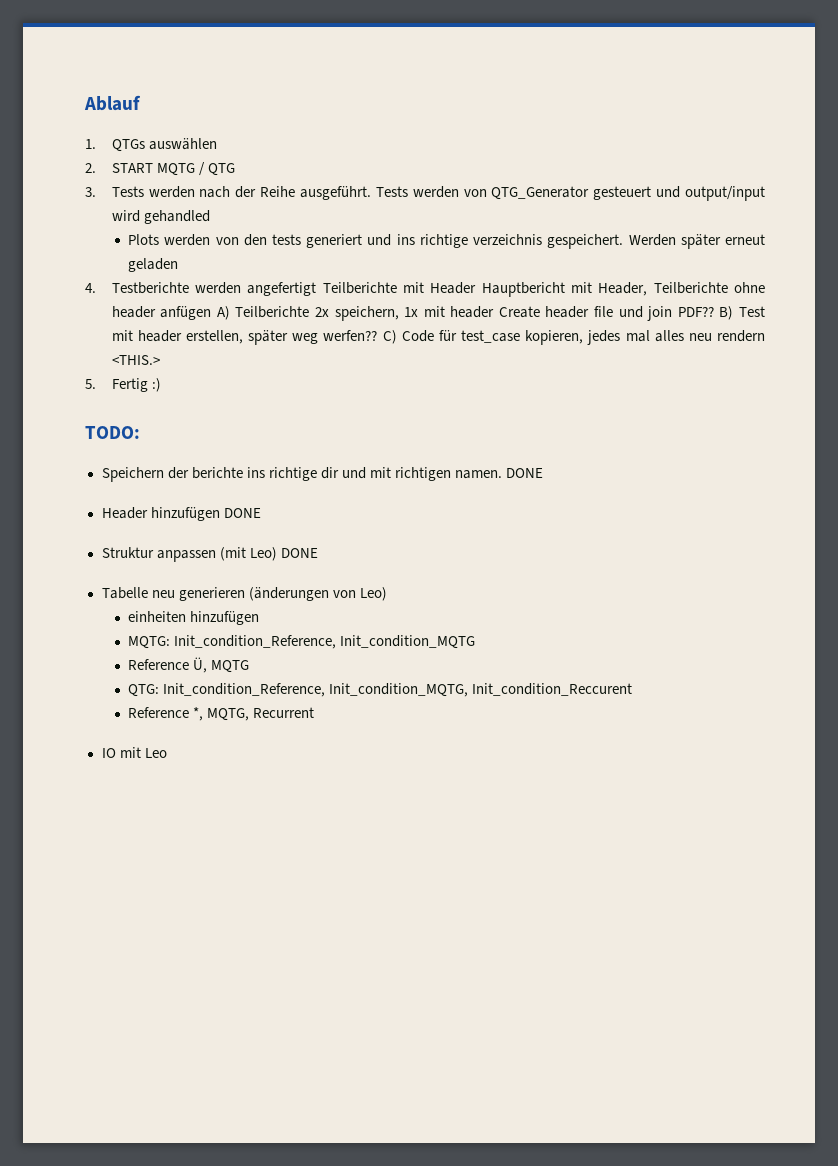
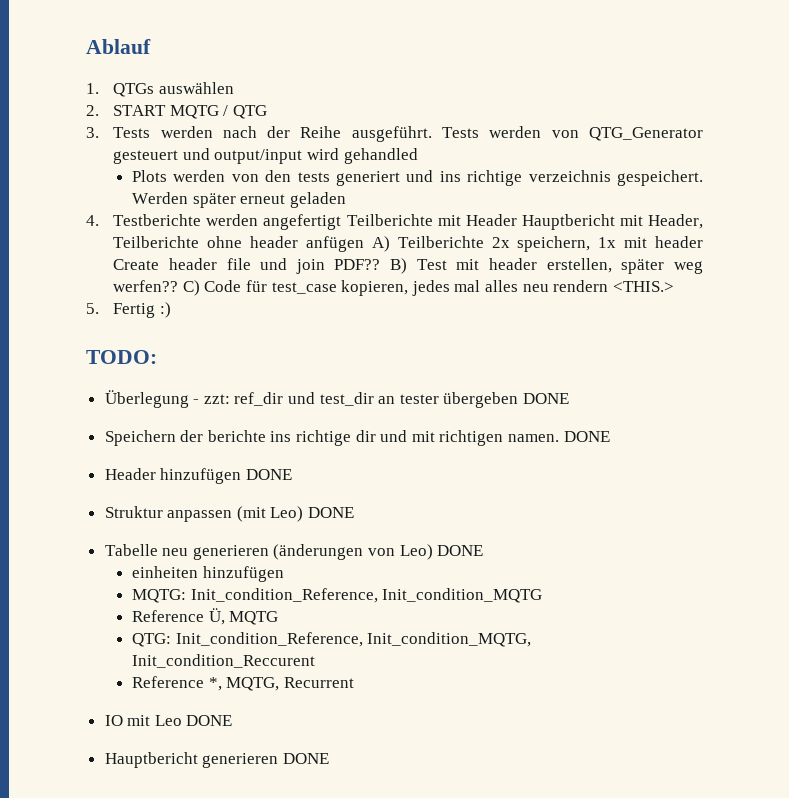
(140, 432) none -> [104,390,570,408] // Überlegung - zzt: ref_dir und test_dir an tester übergeben DONE
(387, 594) none -> [437,545,484,556] DONE
(167, 753) none -> [186,715,233,726] [104,752,329,768] DONE // Hauptbericht generieren DONE

